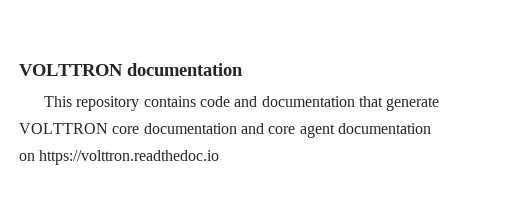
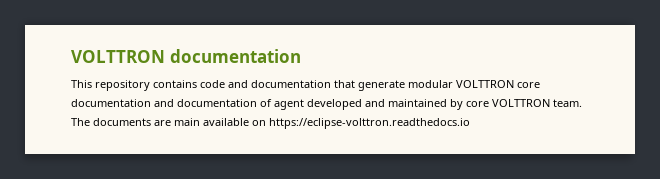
(440, 104) none -> [408,80,453,88] modular
[268,123,431,138] [19,150,220,165] core agent documentation // on https://volttron.readthedoc.io -> [177,99,582,110] [71,118,470,129] documentation of agent developed and maintained by core VOLTTRON team. The documents are main available on https://eclipse-volttron.readthedocs.io

